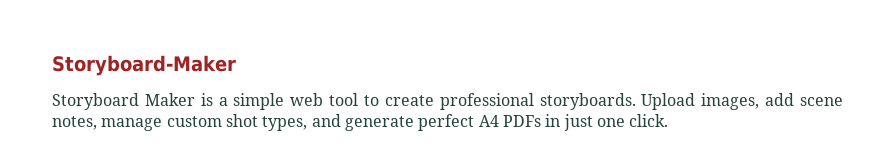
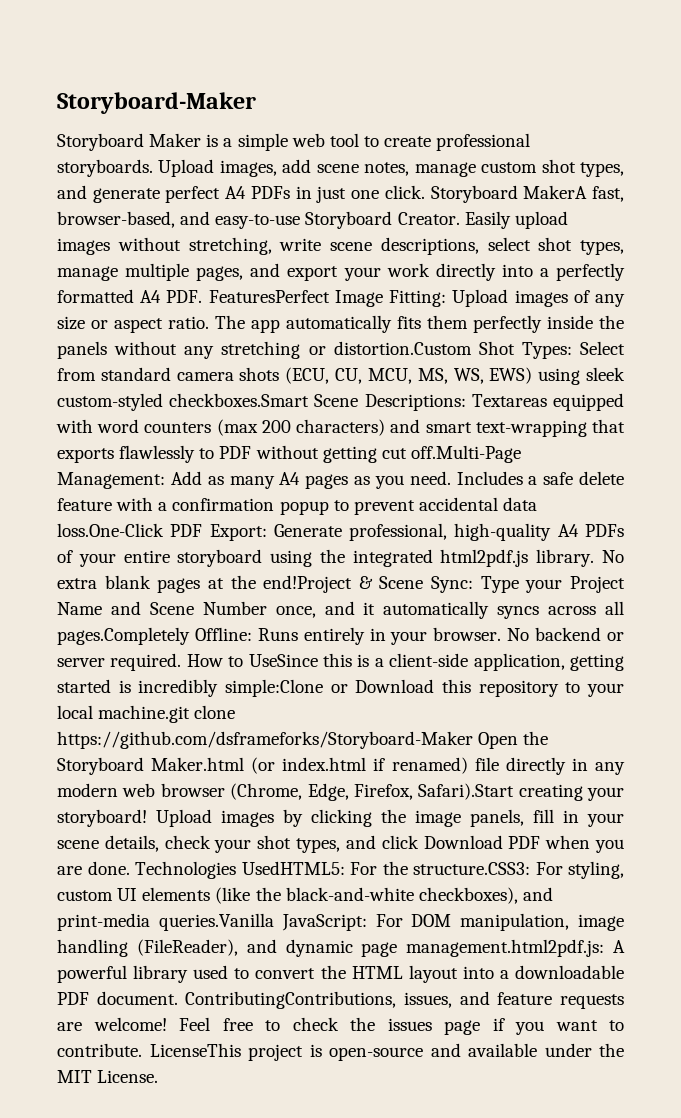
(669, 120) none -> [430,185,624,203] [57,211,568,229] [57,237,624,255] [57,263,626,281] [57,289,625,307] [57,315,624,333] [57,341,625,359] [57,367,625,385] [57,393,624,411] [56,419,625,437] [57,445,521,463] [57,471,624,489] [57,497,538,515] [57,523,624,541] [57,549,624,567] [57,575,625,593] [57,601,624,619] [57,627,625,645] [57,653,624,671] [57,679,625,697] [57,705,236,723] [57,731,549,749] [57,757,626,775] [57,783,624,801] [57,809,624,827] [57,835,624,853] [57,861,624,879] [57,887,553,904] [57,913,624,931] [57,939,625,957] [57,965,625,983] [57,991,625,1009] [57,1017,624,1035] [57,1043,624,1061] [57,1070,159,1083] Storyboard MakerA fast, browser-based, and easy-to-use Storyboard Creator. Easily upload images without stretching, write scene descriptions, select shot types, manage multiple pages, and export your work directly into a perfectly formatted A4 PDF. FeaturesPerfect Image Fitting: Upload images of any size or aspect ratio. The app automatically fits them perfectly inside the panels without any stretching or distortion.Custom Shot Types: Select from standard camera shots (ECU, CU, MCU, MS, WS, EWS) using sleek custom-styled checkboxes.Smart Scene Descriptions: Textareas equipped with word counters (max 200 characters) and smart text-wrapping that exports flawlessly to PDF without getting cut off.Multi-Page Management: Add as many A4 pages as you need. Includes a safe delete feature with a confirmation popup to prevent accidental data loss.One-Click PDF Export: Generate professional, high-quality A4 PDFs of your entire storyboard using the integrated html2pdf.js library. No extra blank pages at the end!Project & Scene Sync: Type your Project Name and Scene Number once, and it automatically syncs across all pages.Completely Offline: Runs entirely in your browser. No backend or server required. How to UseSince this is a client-side application, getting started is incredibly simple:Clone or Download this repository to your local machine.git clone https://github.com/dsframeforks/Storyboard-Maker Open the Storyboard Maker.html (or index.html if renamed) file directly in any modern web browser (Chrome, Edge, Firefox, Safari).Start creating your storyboard! Upload images by clicking the image panels, fill in your scene details, check your shot types, and click Download PDF when you are done. Technologies UsedHTML5: For the structure.CSS3: For styling, custom UI elements (like the black-and-white checkboxes), and print-media queries.Vanilla JavaScript: For DOM manipulation, image handling (FileReader), and dynamic page management.html2pdf.js: A powerful library used to convert the HTML layout into a downloadable PDF document. ContributingContributions, issues, and feature requests are welcome! Feel free to check the issues page if you want to contribute. LicenseThis project is open-source and available under the MIT License.

